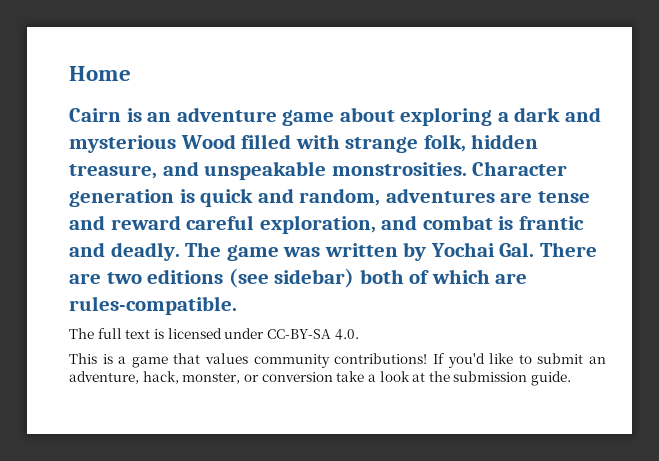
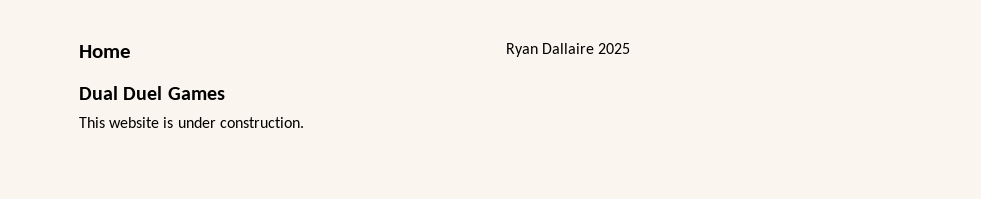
[69,107,601,126] [69,134,539,153] [69,161,568,180] [69,188,590,207] [69,215,584,234] [69,242,597,261] [69,268,528,288] [69,296,237,315] [69,328,359,340] [69,353,607,368] [69,371,572,386] Cairn is an adventure game about exploring a dark and mysterious Wood filled with strange folk, hidden treasure, and unspeakable monstrosities. Character generation is quick and random, adventures are tense and reward careful exploration, and combat is frantic and deadly. The game was written by Yochai Gal. There are two editions (see sidebar) both of which are rules-compatible. // The full text is licensed under CC-BY-SA 4.0. // This is a game that values community contributions! If you'd like to submit an adventure, hack, monster, or conversion take a look at the submission guide. -> [79,86,225,100] [79,117,304,128] [506,43,631,57] Dual Duel Games // This website is under construction. // Ryan Dallaire 2025

